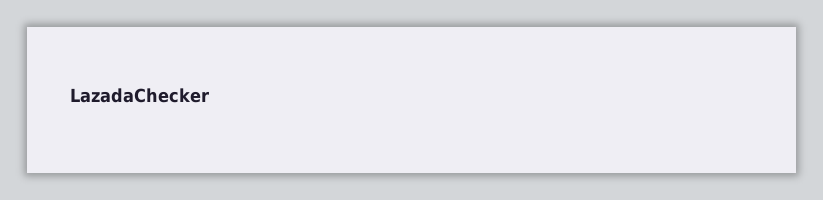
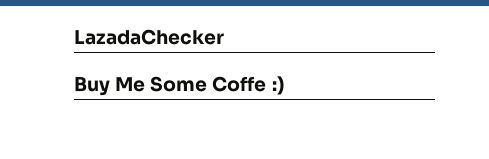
(209, 95) none -> [74,76,284,96] // Buy Me Some Coffe :)

